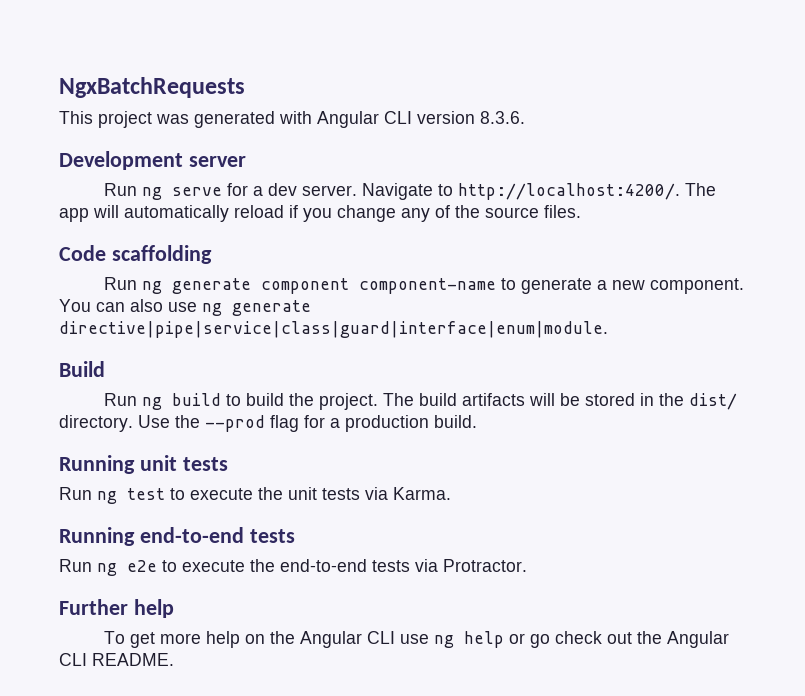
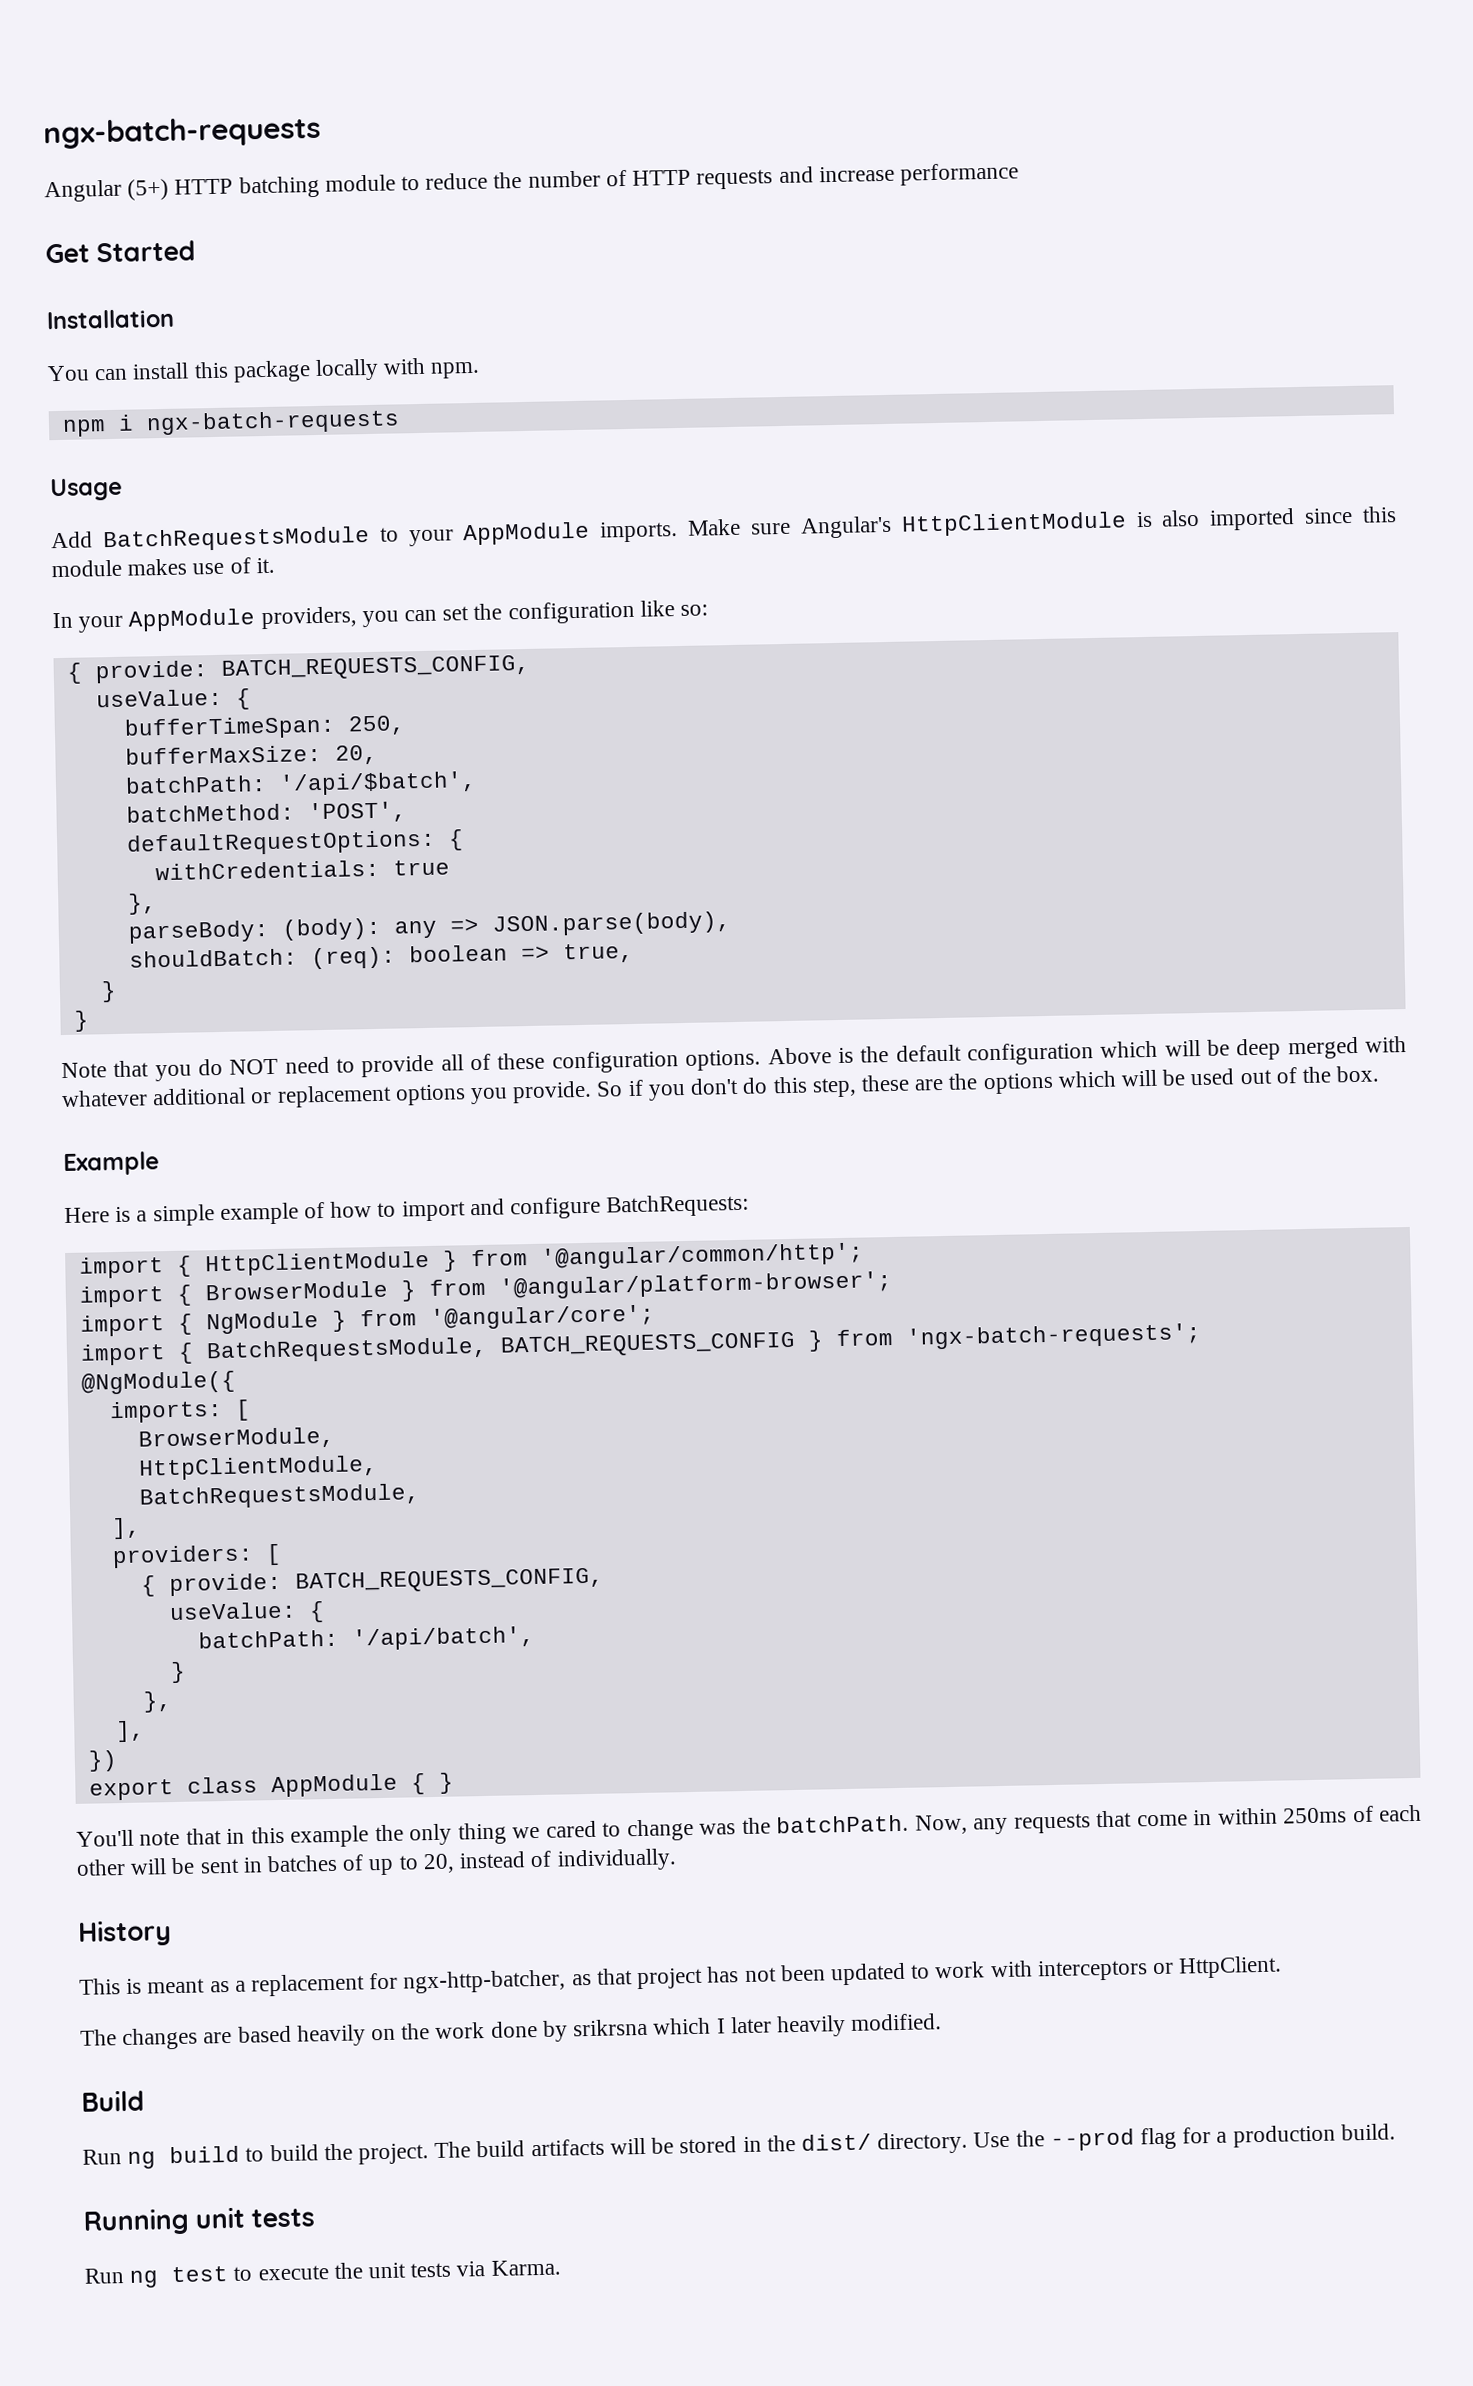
[59,77,245,98] [59,111,525,128] [59,151,246,170] [103,183,716,200] [59,205,581,222] [59,245,212,264] [103,277,744,294] [59,299,311,316] [59,321,608,338] NgxBatchRequests // This project was generated with Angular CLI version 8.3.6. // Development server // Run ng serve for a dev server. Navigate to http://localhost:4200/. The app will automatically reload if you change any of the source files. // Code scaffolding // Run ng generate component component-name to generate a new component. You can also use ng generate directive|pipe|service|class|guard|interface|enum|module. -> [43,115,321,150] [44,162,1019,203] [45,240,197,264] [46,308,175,330] [47,357,481,383] [61,409,400,437] [50,477,123,502] [51,506,1398,553] [51,557,275,578] [52,600,709,633] [66,654,530,684] [95,688,251,710] [123,715,406,741] [124,744,378,765] [124,770,477,796] [125,801,407,824] [125,829,464,857] [154,859,450,881] [127,893,157,915] [127,911,731,944] [128,942,634,970] [100,980,117,1003] [73,1010,89,1032] [61,1035,1407,1082] [61,1065,1380,1108] [63,1151,160,1177] [64,1193,750,1227] [78,1242,864,1279] [78,1271,892,1308] [79,1304,655,1337] [79,1323,1202,1366] [80,1370,236,1395] [108,1399,251,1424] [137,1426,335,1451] [138,1455,378,1481] [138,1483,420,1510] [111,1517,141,1540] [111,1543,282,1569] [140,1567,604,1597] [168,1601,325,1623] [197,1625,535,1651] [169,1661,186,1684] [142,1691,172,1713] [115,1720,145,1743] [87,1750,118,1772] [88,1772,454,1801] [76,1804,1423,1848] [76,1848,677,1876] [77,1919,172,1947] [79,1955,1283,1997] [80,2013,943,2051] ngx-batch-requests // Angular (5+) HTTP batching module to reduce the number of HTTP requests and increase performance // Get Started // Installation // You can install this package locally with npm. // npm i ngx-batch-requests // Usage // Add BatchRequestsModule to your AppModule imports. Make sure Angular's HttpClientModule is also imported since this module makes use of it. // In your AppModule providers, you can set the configuration like so: // { provide: BATCH_REQUESTS_CONFIG, // useValue: { // bufferTimeSpan: 250, // bufferMaxSize: 20, // batchPath: '/api/$batch', // batchMethod: 'POST', // defaultRequestOptions: { // withCredentials: true // }, // parseBody: (body): any => JSON.parse(body), // shouldBatch: (req): boolean => true, // } // } // Note that you do NOT need to provide all of these configuration options. Above is the default configuration which will be deep merged with whatever additional or replacement options you provide. So if you don't do this step, these are the options which will be used out of the box. // Example // Here is a simple example of how to import and configure BatchRequests: // import { HttpClientModule } from '@angular/common/http'; // import { BrowserModule } from '@angular/platform-browser'; // import { NgModule } from '@angular/core'; // import { BatchRequestsModule, BATCH_REQUESTS_CONFIG } from 'ngx-batch-requests'; // @NgModule({ // imports: [ // BrowserModule, // HttpClientModule, // BatchRequestsModule, // ], // providers: [ // { provide: BATCH_REQUESTS_CONFIG, // useValue: { // batchPath: '/api/batch', // } // }, // ], // }) // export class AppModule { } // You'll note that in this example the only thing we cared to change was the batchPath. Now, any requests that come in within 250ms of each other will be sent in batches of up to 20, instead of individually. // History // This is meant as a replacement for ngx-http-batcher, as that project has not been updated to work with interceptors or HttpClient. // The changes are based heavily on the work done by srikrsna which I later heavily modified.
[59,527,295,546] [59,559,527,576] [59,599,174,618] [103,631,729,648] [59,653,174,666] // Running end-to-end tests // Run ng e2e to execute the end-to-end tests via Protractor. // Further help // To get more help on the Angular CLI use ng help or go check out the Angular CLI README. -> (561, 2267) none

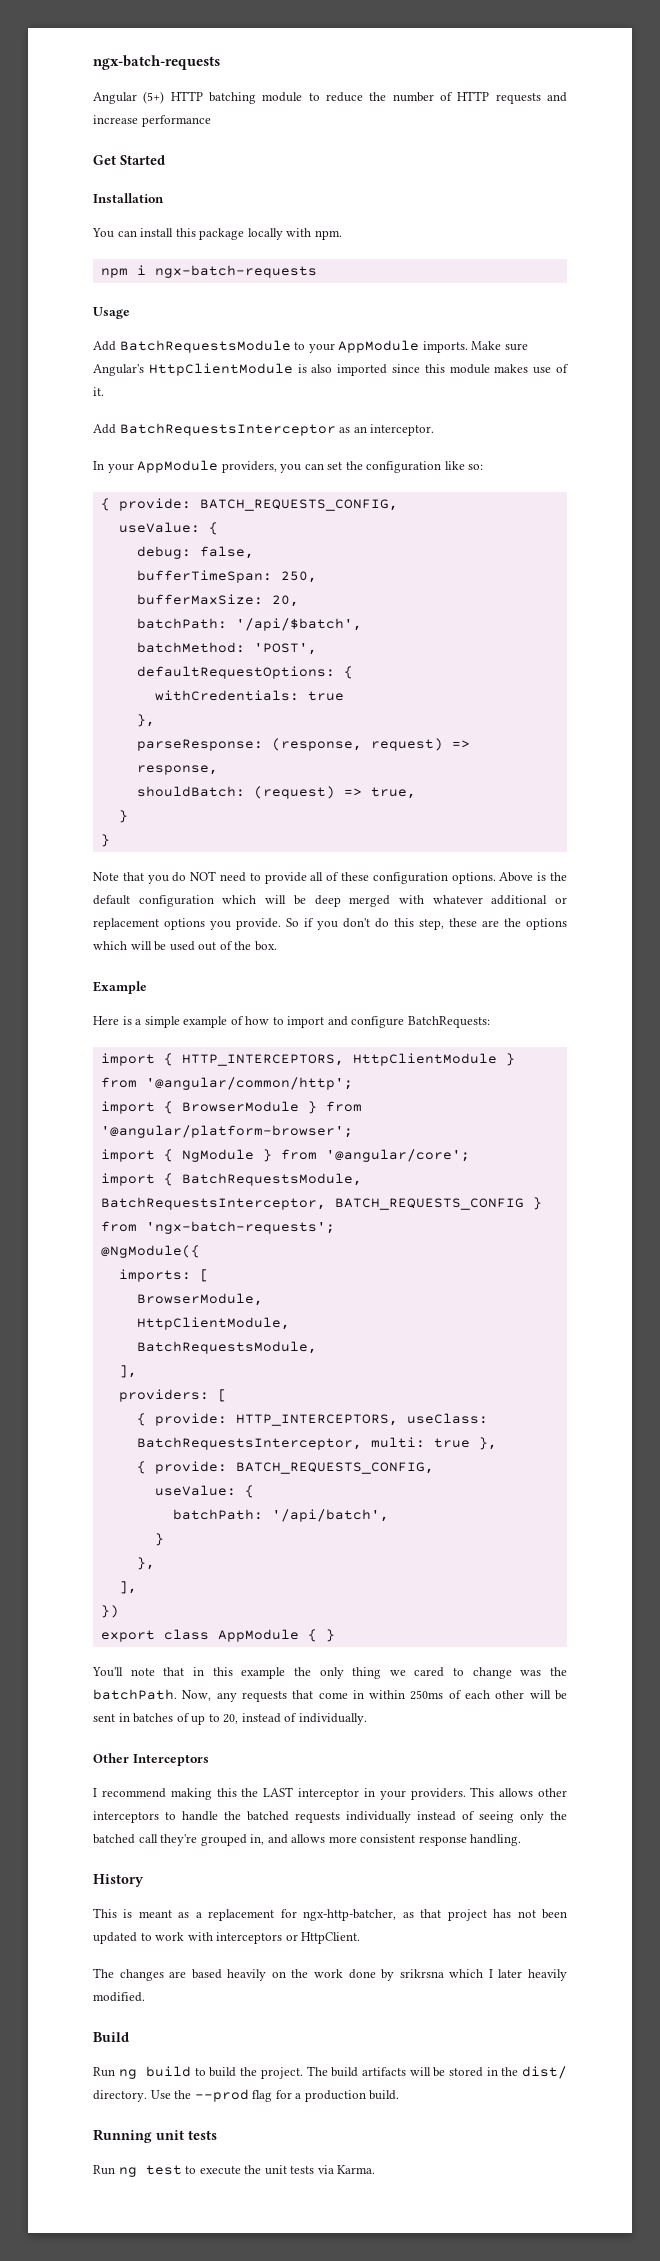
(275, 565) none -> [93,423,435,436] // Add BatchRequestsInterceptor as an interceptor.
(251, 699) none -> [136,546,254,559] // debug: false,
[127,911,731,944] parseBody: (body): any => JSON.parse(body), -> [136,738,470,751] [136,765,218,775] parseResponse: (response, request) => response,
[310,944,508,970] (req): boolean -> [253,786,335,799] (request)
(192, 1266) none -> [181,1054,344,1066] HTTP_INTERCEPTORS,
(488, 1350) none -> [100,1197,326,1210] BatchRequestsInterceptor,
(282, 1554) none -> [136,1413,488,1426] [136,1437,497,1450] // { provide: HTTP_INTERCEPTORS, useClass: BatchRequestsInterceptor, multi: true },
(677, 1860) none -> [93,1753,209,1766] [93,1787,567,1800] [93,1811,567,1823] [93,1834,522,1846] // Other Interceptors // I recommend making this the LAST interceptor in your providers. This allows other interceptors to handle the batched requests individually instead of seeing only the batched call they're grouped in, and allows more consistent response handling.

